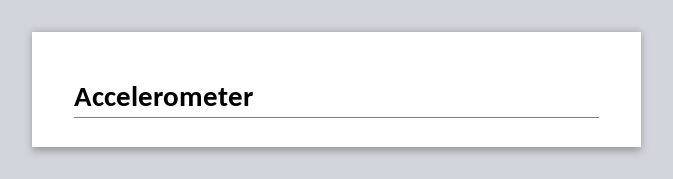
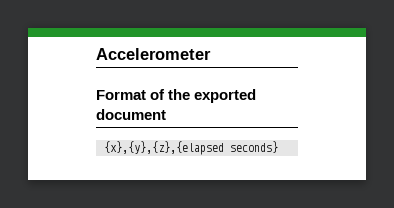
(253, 96) none -> [96,89,257,103] [96,109,166,120] [103,141,278,155] // Format of the exported document // {x},{y},{z},{elapsed seconds}

